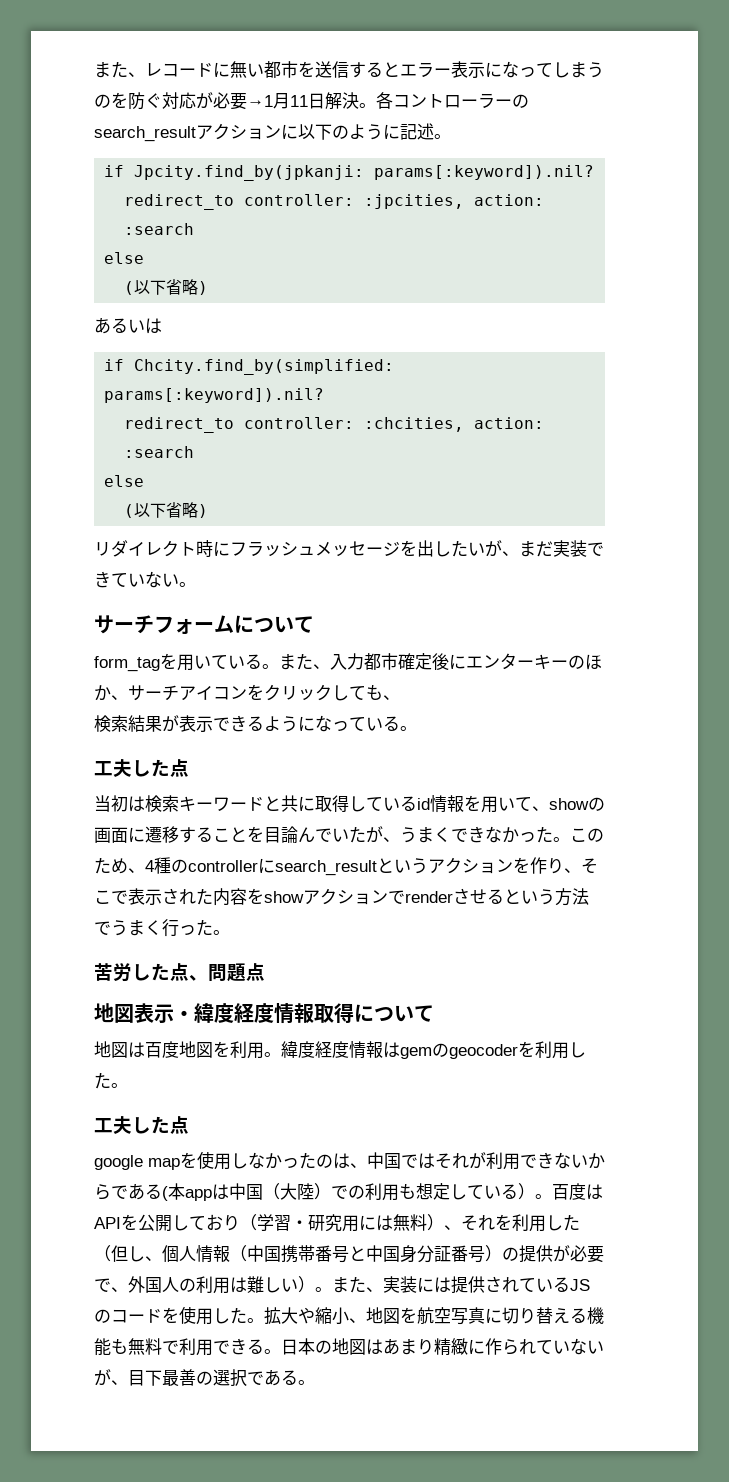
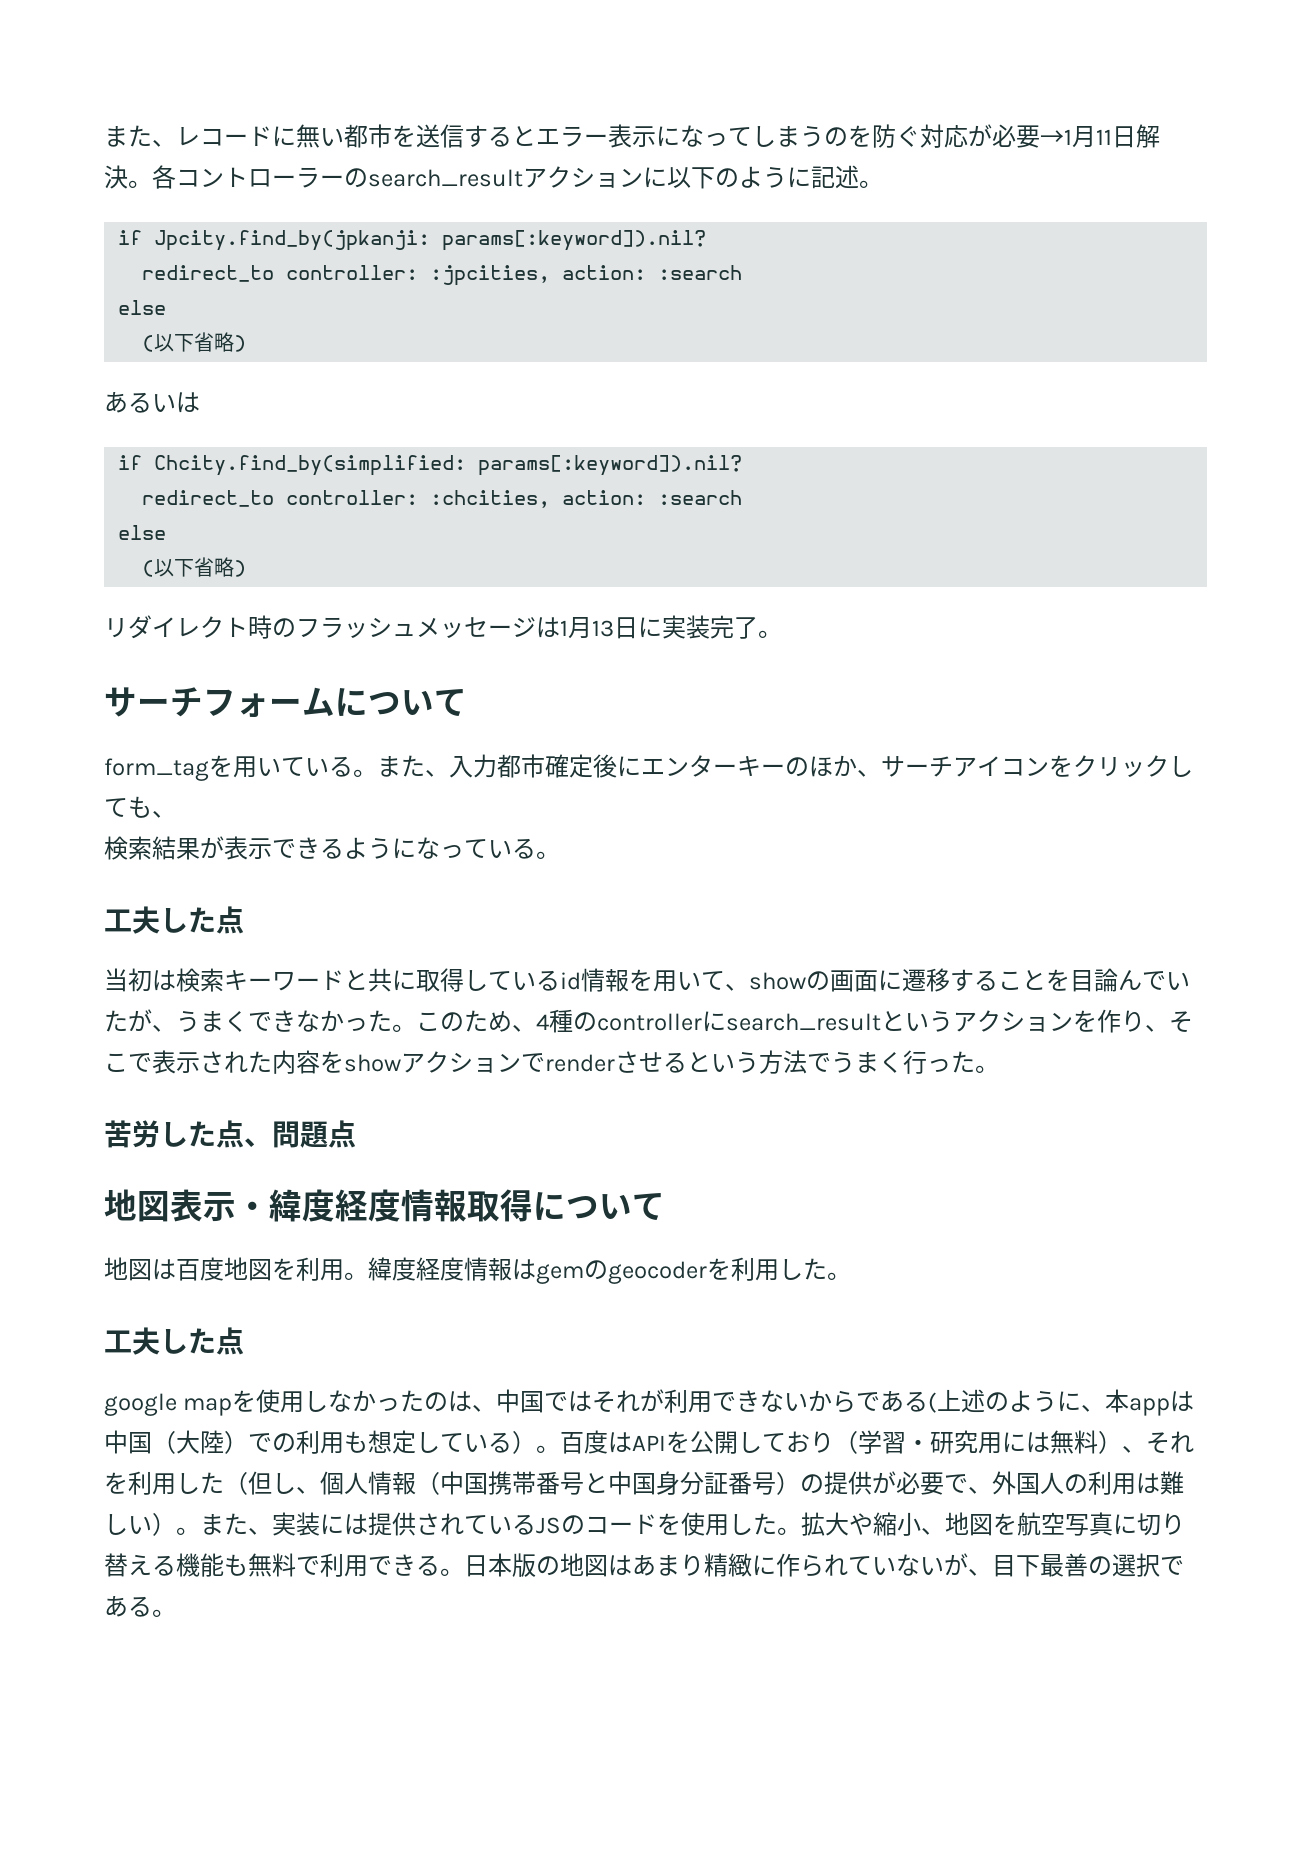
[213,541,230,557] に -> [272,618,296,638] の
[400,540,604,557] [94,571,179,588] を出したいが、まだ実装できていない -> [536,615,758,639] は1月13日に実装完了
(168, 1193) none -> [937,1389,1106,1413] 上述のように、
(315, 1346) none -> [512,1553,536,1577] 版

